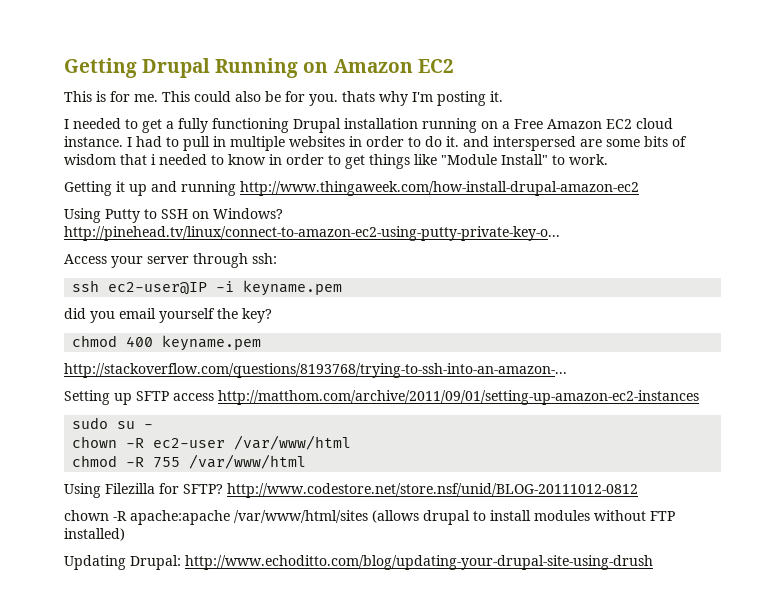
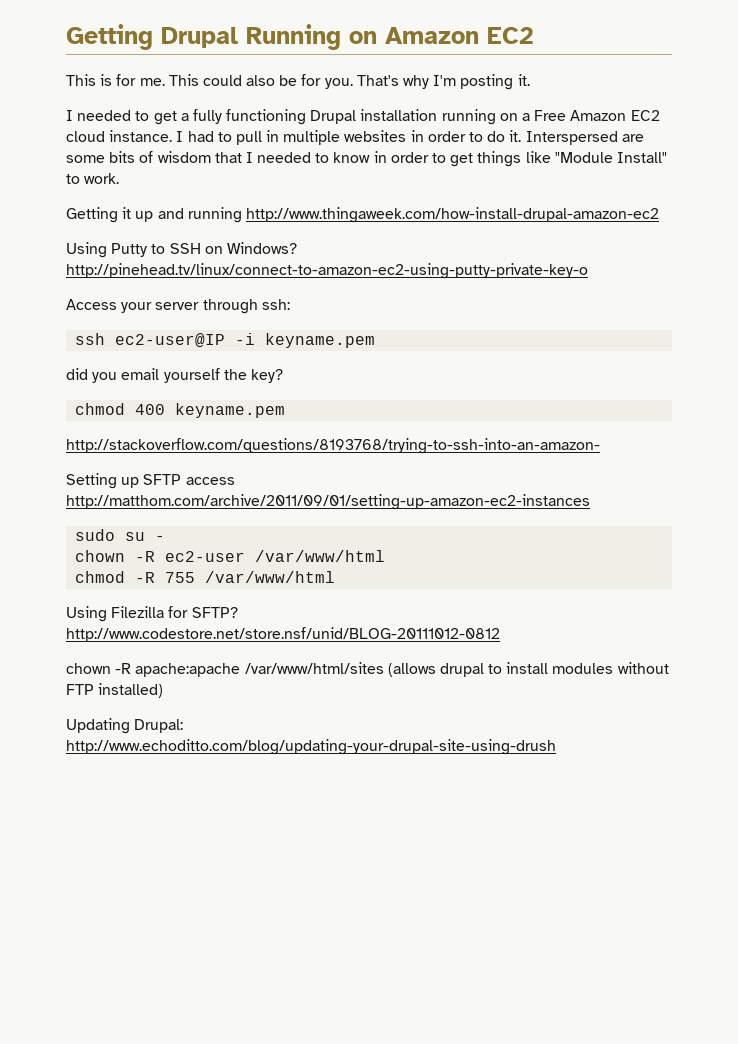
[342,91,375,102] thats -> [356,75,399,86] That's
[463,136,576,151] and interspersed -> [525,131,618,145] Interspersed
[151,154,156,165] i -> [245,152,253,163] I
[64,226,560,241] http://pinehead.tv/linux/connect-to-amazon-ec2-using-putty-private-key-o... -> [66,263,588,279] http://pinehead.tv/linux/connect-to-amazon-ec2-using-putty-private-key-o
[64,363,567,378] http://stackoverflow.com/questions/8193768/trying-to-ssh-into-an-amazon-... -> [66,438,600,454] http://stackoverflow.com/questions/8193768/trying-to-ssh-into-an-amazon-

